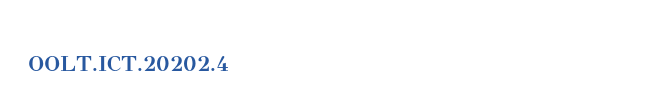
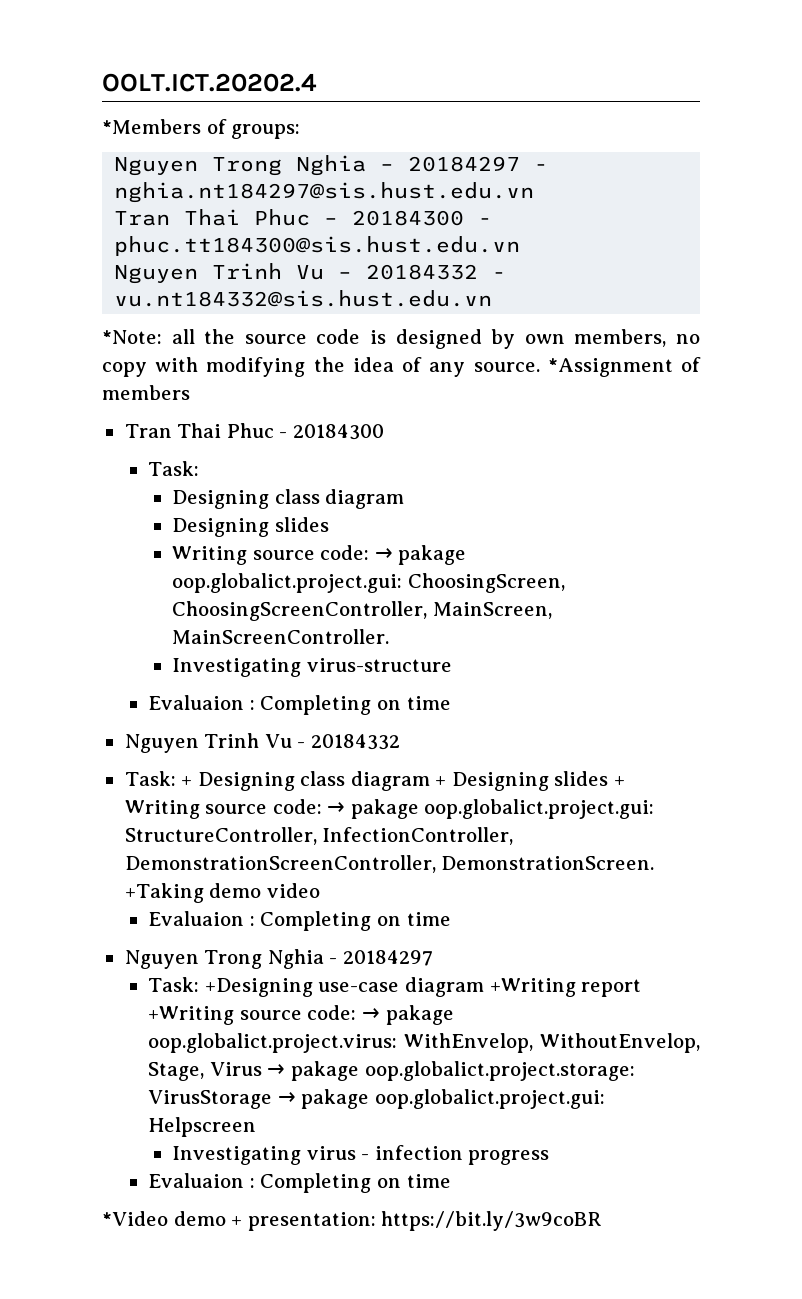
(229, 63) none -> [102,119,301,139] [114,155,549,176] [114,182,535,203] [114,209,493,226] [114,236,521,256] [114,263,507,284] [114,290,493,307] [102,329,701,349] [102,357,701,377] [102,385,190,400] [124,423,384,440] [148,461,200,476] [172,489,405,509] [172,517,329,537] [172,545,467,565] [172,573,565,593] [172,601,552,621] [172,629,390,644] [172,658,452,677] [148,695,451,715] [124,733,400,753] [124,771,625,791] [124,799,655,819] [124,827,514,845] [124,855,655,873] [124,883,320,903] [148,911,451,931] [124,949,433,969] [148,977,642,997] [148,1005,454,1025] [148,1033,701,1053] [148,1061,635,1081] [148,1089,606,1109] [148,1117,257,1137] [172,1145,550,1165] [148,1173,451,1193] [102,1211,603,1231] // *Members of groups: // Nguyen Trong Nghia – 20184297 - nghia.nt184297@sis.hust.edu.vn // Tran Thai Phuc – 20184300 - phuc.tt184300@sis.hust.edu.vn // Nguyen Trinh Vu – 20184332 - vu.nt184332@sis.hust.edu.vn // *Note: all the source code is designed by own members, no copy with modifying the idea of any source. *Assignment of members // Tran Thai Phuc - 20184300 // Task: // Designing class diagram // Designing slides // Writing source code: → pakage oop.globalict.project.gui: ChoosingScreen, ChoosingScreenController, MainScreen, MainScreenController. // Investigating virus-structure // Evaluaion : Completing on time // Nguyen Trinh Vu - 20184332 // Task: + Designing class diagram + Designing slides + Writing source code: → pakage oop.globalict.project.gui: StructureController, InfectionController, DemonstrationScreenController, DemonstrationScreen. +Taking demo video // Evaluaion : Completing on time // Nguyen Trong Nghia - 20184297 // Task: +Designing use-case diagram +Writing report +Writing source code: → pakage oop.globalict.project.virus: WithEnvelop, WithoutEnvelop, Stage, Virus → pakage oop.globalict.project.storage: VirusStorage → pakage oop.globalict.project.gui: Helpscreen // Investigating virus - infection progress // Evaluaion : Completing on time // *Video demo + presentation: https://bit.ly/3w9coBR

